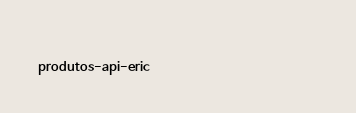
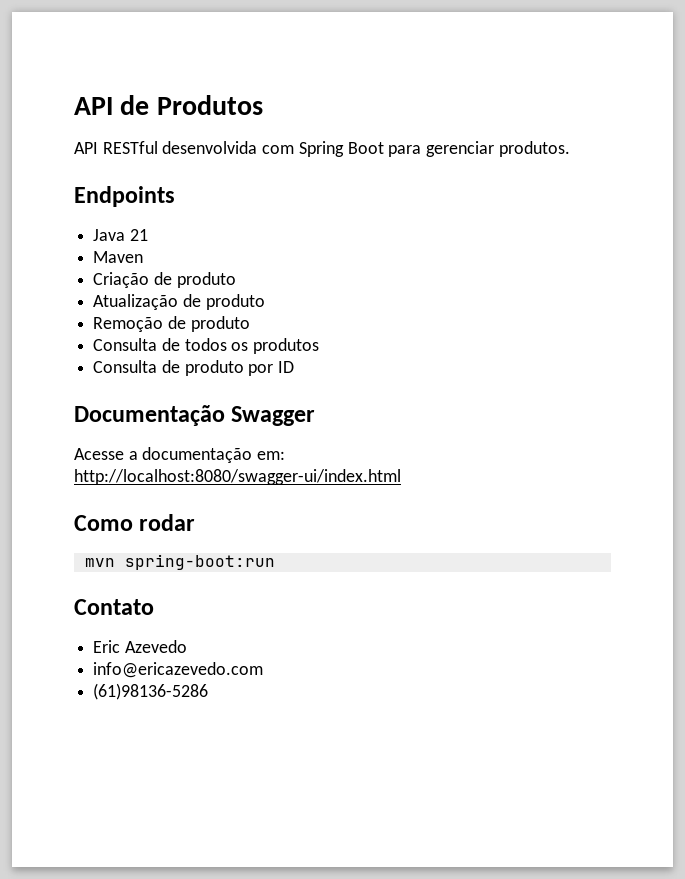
[38,61,150,75] produtos-api-eric -> [74,95,263,115] [74,141,570,157] [74,186,175,207] [93,229,148,241] [93,251,144,263] [93,272,236,288] [93,294,265,310] [93,316,250,332] [93,338,320,354] [93,360,295,376] [74,405,316,426] [74,447,286,463] [74,469,401,485] [74,514,196,531] [84,554,275,570] [74,599,154,615] [93,640,187,653] [93,662,264,678] [93,683,209,700] API de Produtos // API RESTful desenvolvida com Spring Boot para gerenciar produtos. // Endpoints // Java 21 // Maven // Criação de produto // Atualização de produto // Remoção de produto // Consulta de todos os produtos // Consulta de produto por ID // Documentação Swagger // Acesse a documentação em: http://localhost:8080/swagger-ui/index.html // Como rodar // mvn spring-boot:run // Contato // Eric Azevedo // info@ericazevedo.com // (61)98136-5286

